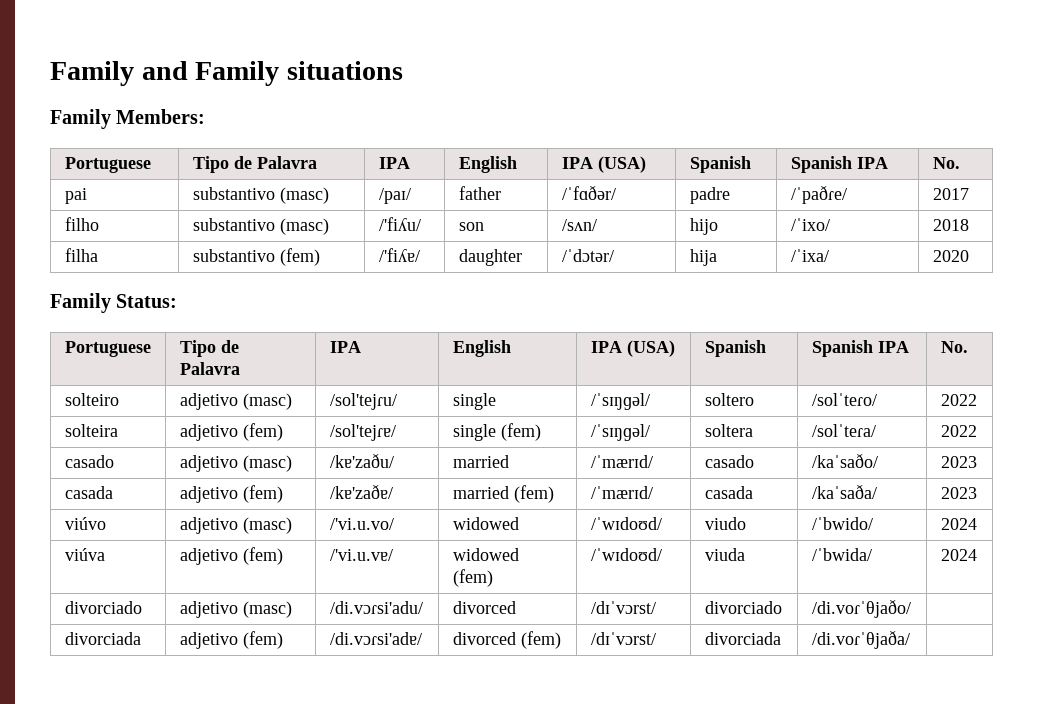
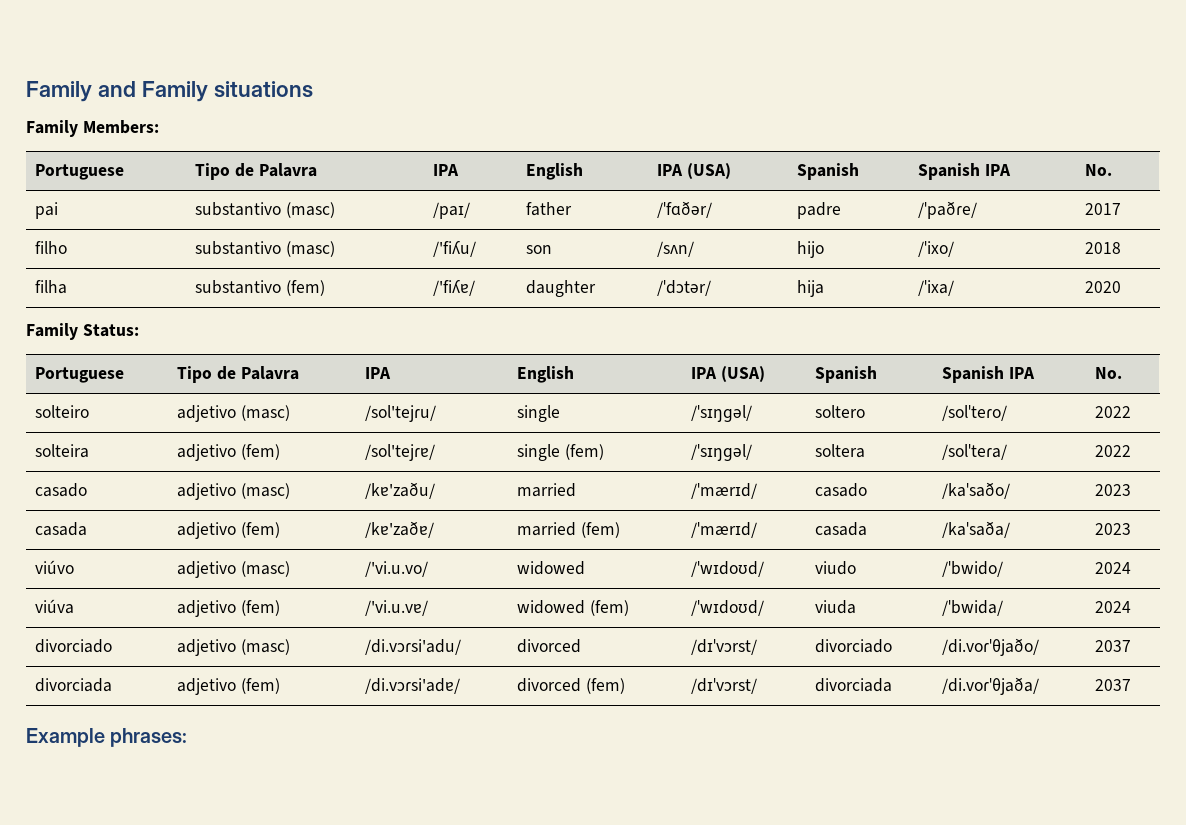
(911, 608) none -> [1095,640,1132,652] 2037
(910, 639) none -> [1095,679,1132,691] [26,728,188,747] 2037 // Example phrases:

